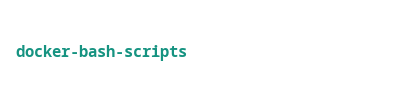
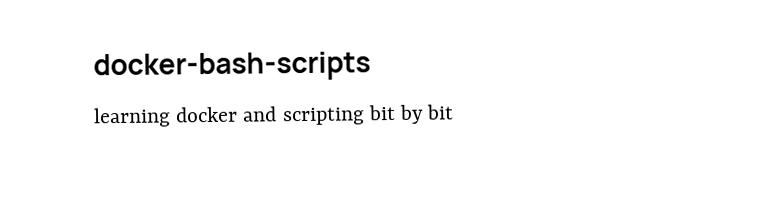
(187, 53) none -> [93,104,455,128] // learning docker and scripting bit by bit

